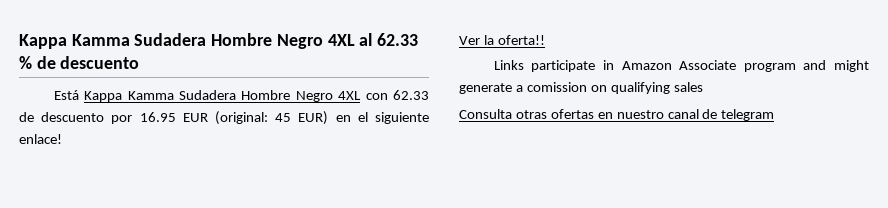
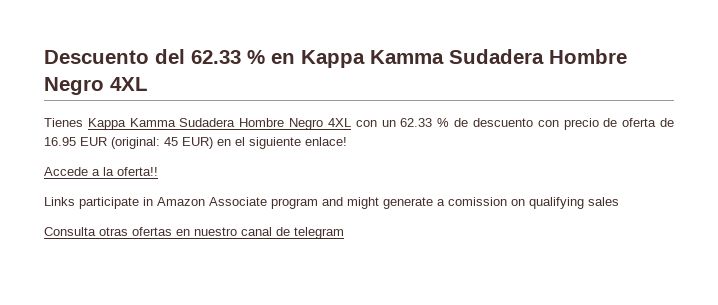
[19,33,419,49] [19,56,140,69] [53,90,79,100] Kappa Kamma Sudadera Hombre Negro 4XL al 62.33 % de descuento // Está -> [44,49,627,68] [44,77,148,95] [44,118,83,127] Descuento del 62.33 % en Kappa Kamma Sudadera Hombre Negro 4XL // Tienes
[393,90,429,100] [19,112,133,124] 62.33 de descuento por -> [381,118,674,130] un 62.33 % de descuento con precio de oferta de
[459,36,480,45] Ver -> [44,167,100,176] Accede a

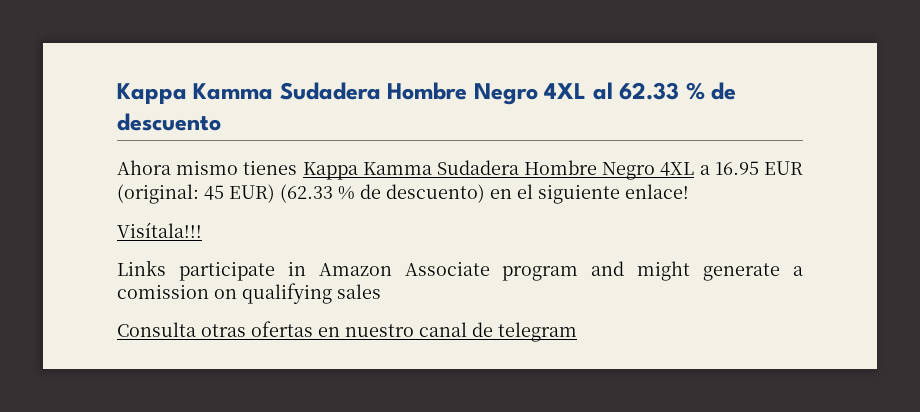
[44,49,627,68] [44,77,148,95] [44,118,674,130] Descuento del 62.33 % en Kappa Kamma Sudadera Hombre Negro 4XL // Tienes Kappa Kamma Sudadera Hombre Negro 4XL con un 62.33 % de descuento con precio de oferta de -> [117,82,737,105] [117,113,221,131] [117,160,710,180] Kappa Kamma Sudadera Hombre Negro 4XL al 62.33 % de descuento // Ahora mismo tienes Kappa Kamma Sudadera Hombre Negro 4XL a
(213, 143) none -> [280,184,485,203] (62.33 % de descuento)
[44,167,158,176] Accede a la oferta!! -> [117,222,202,238] Visítala!!!

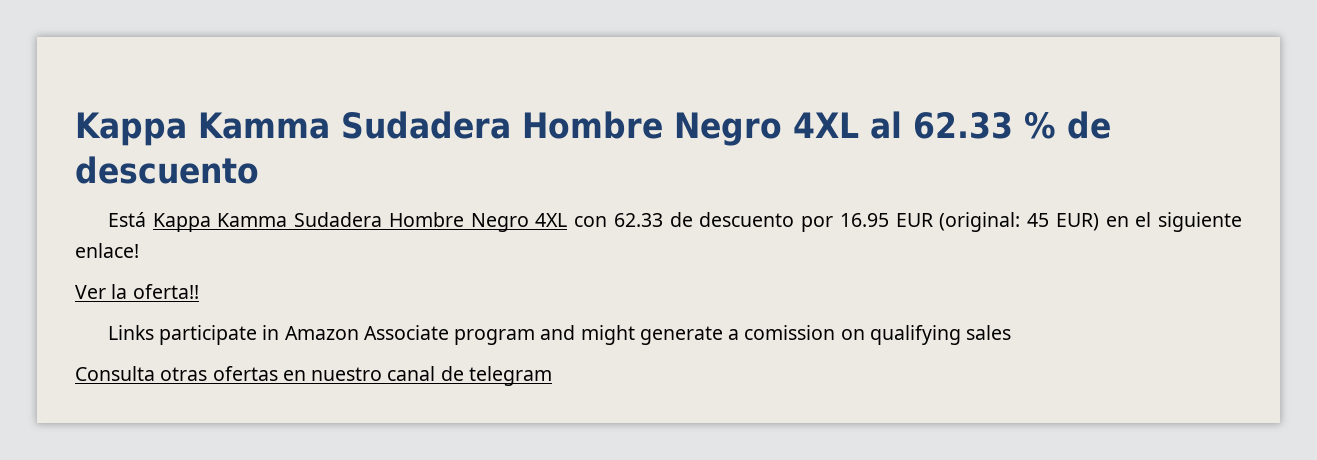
[117,160,710,180] Ahora mismo tienes Kappa Kamma Sudadera Hombre Negro 4XL a -> [107,212,834,232] Está Kappa Kamma Sudadera Hombre Negro 4XL con 62.33 de descuento por
[280,184,485,203] (62.33 % de descuento) -> (1099, 222) none
[117,222,202,238] Visítala!!! -> [75,284,199,299] Ver la oferta!!

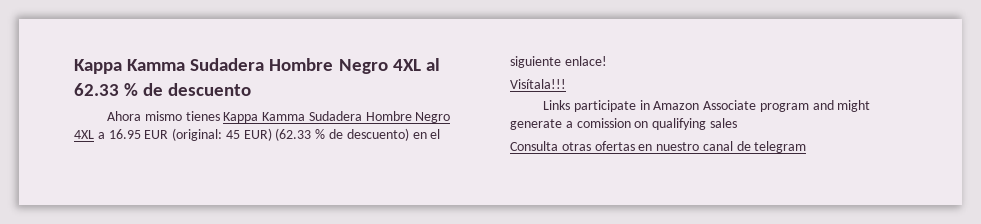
[107,212,834,232] Está Kappa Kamma Sudadera Hombre Negro 4XL con 62.33 de descuento por -> [106,111,451,123] [74,130,105,139] Ahora mismo tienes Kappa Kamma Sudadera Hombre Negro 4XL a
(1099, 222) none -> [275,128,409,141] (62.33 % de descuento)
[75,284,199,299] Ver la oferta!! -> [510,79,566,89] Visítala!!!

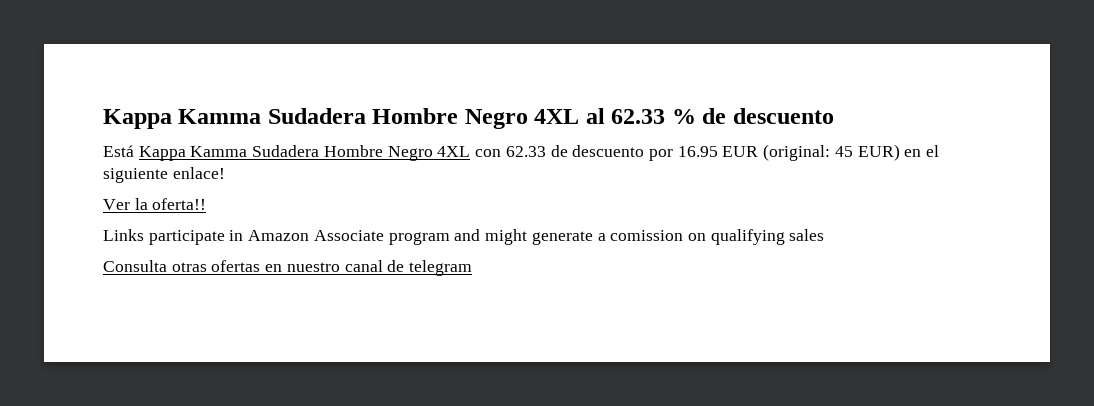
[106,111,451,123] [74,130,105,139] Ahora mismo tienes Kappa Kamma Sudadera Hombre Negro 4XL a -> [103,145,673,161] Está Kappa Kamma Sudadera Hombre Negro 4XL con 62.33 de descuento por
[275,128,409,141] (62.33 % de descuento) -> (900, 152) none
[510,79,566,89] Visítala!!! -> [103,198,207,210] Ver la oferta!!

